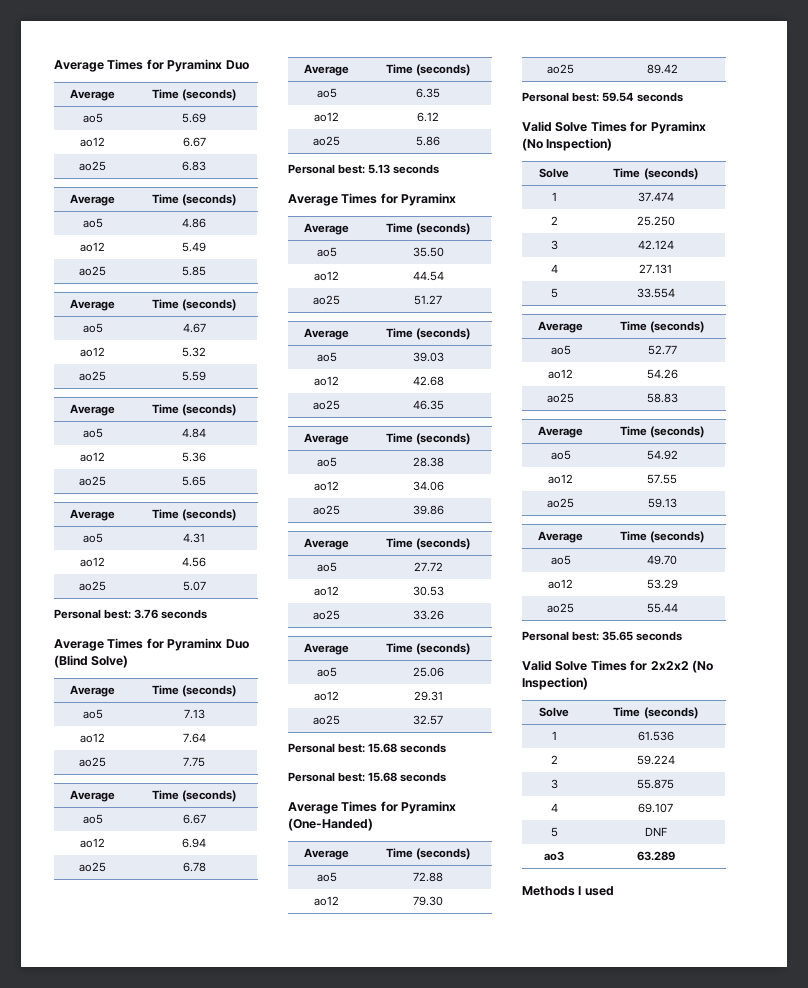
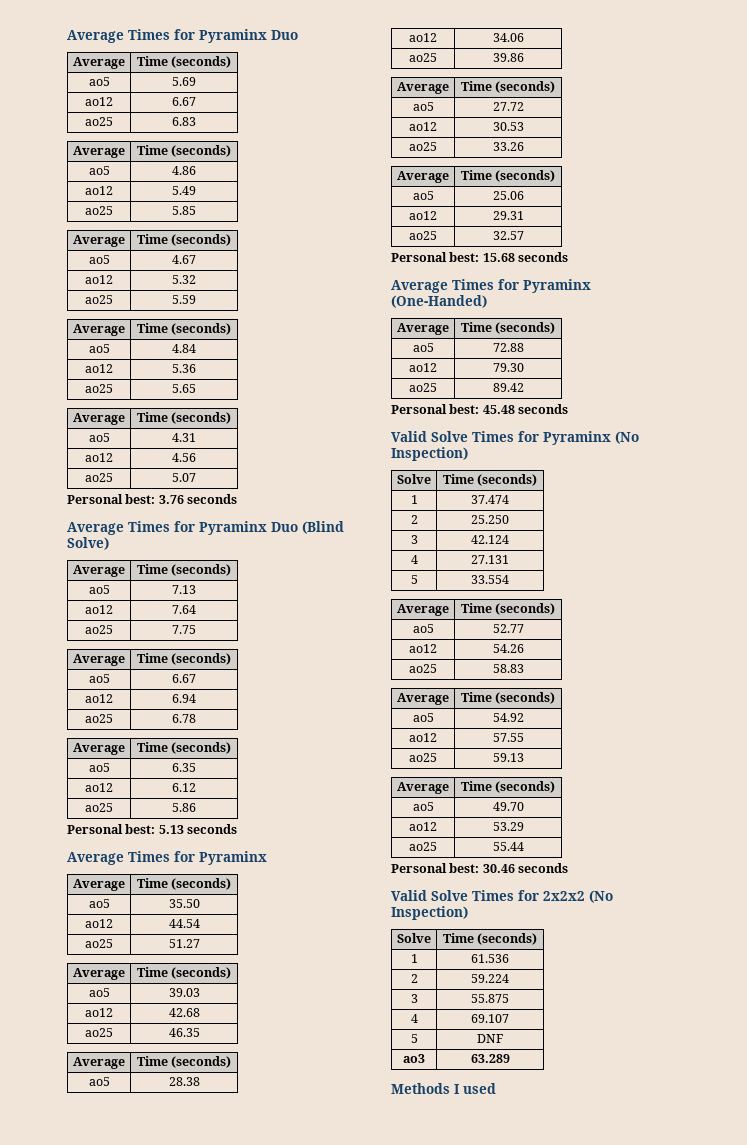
[288,772,447,782] // Personal best: 15.68 seconds -> (569, 257) none
[602,92,635,102] 59.54 -> [482,405,515,414] 45.48
[602,631,634,641] 35.65 -> [482,864,515,873] 30.46

